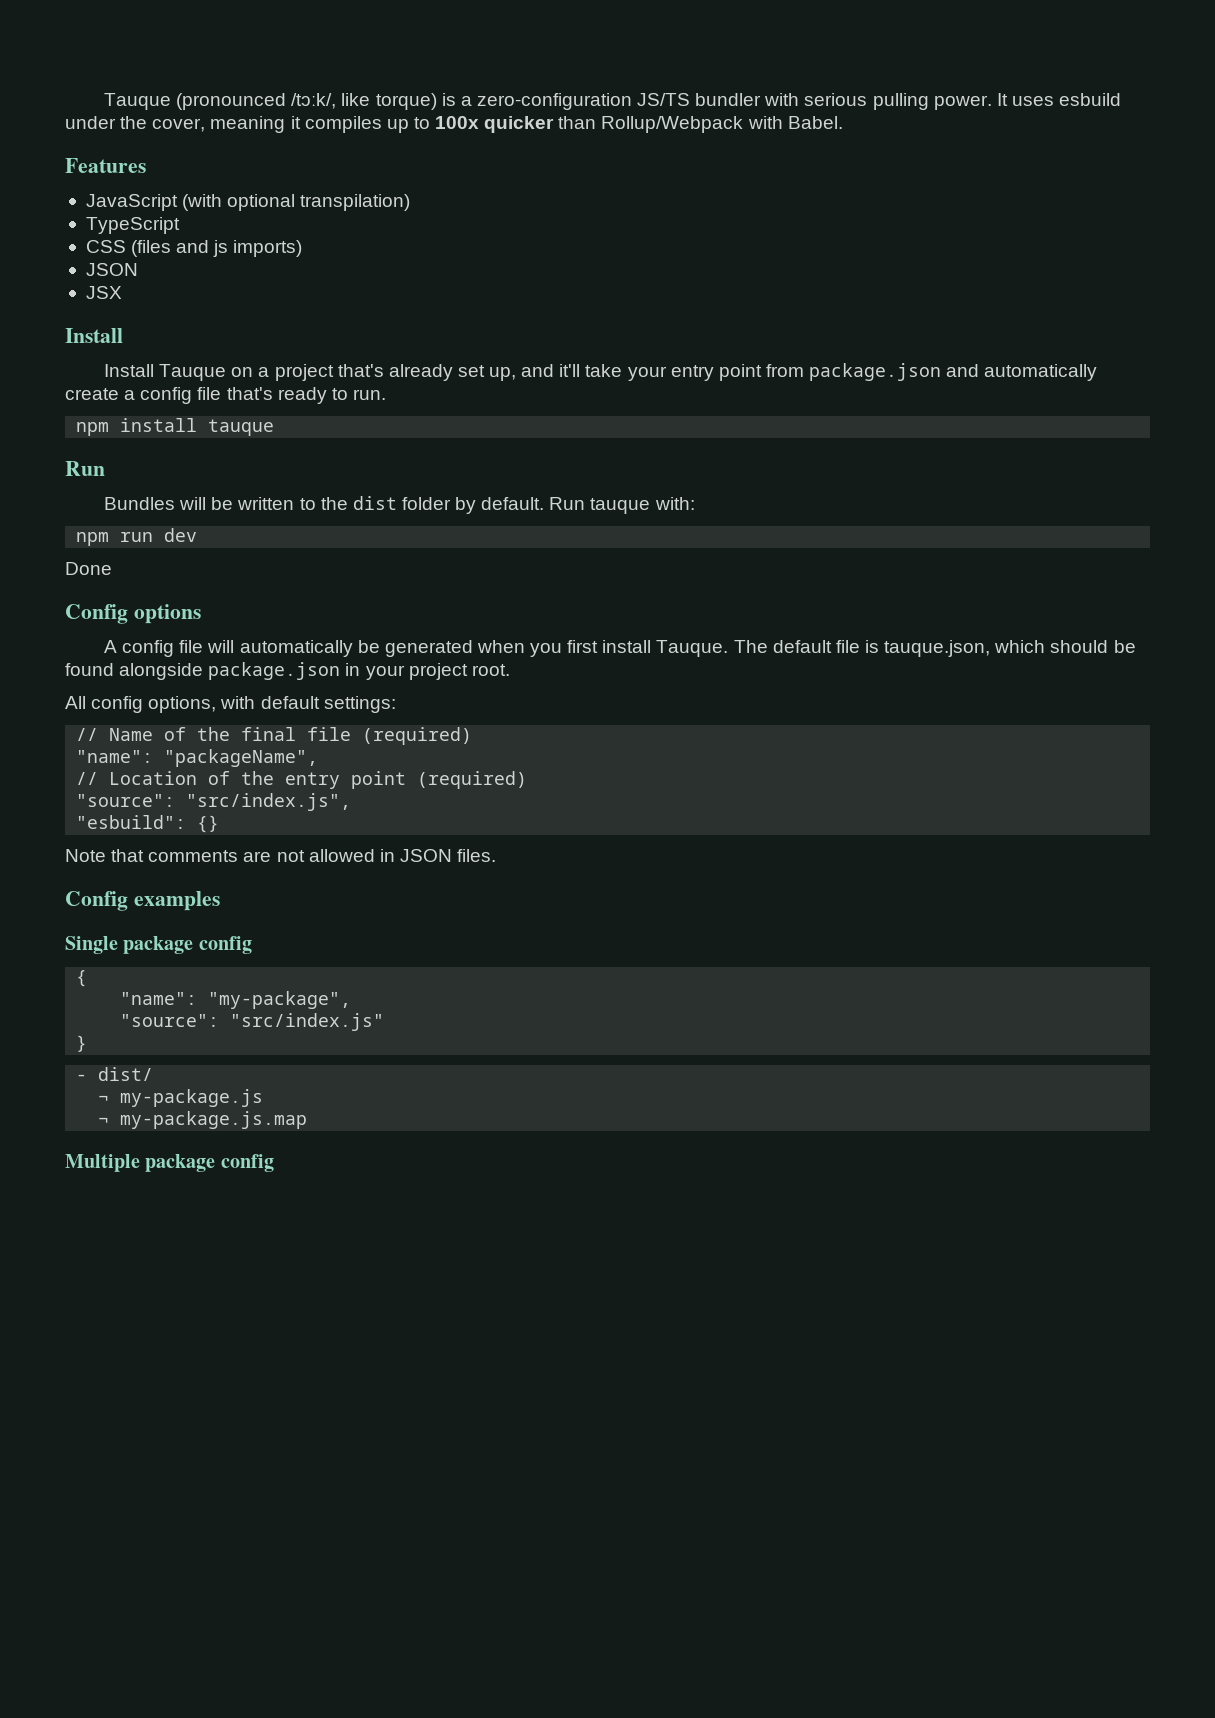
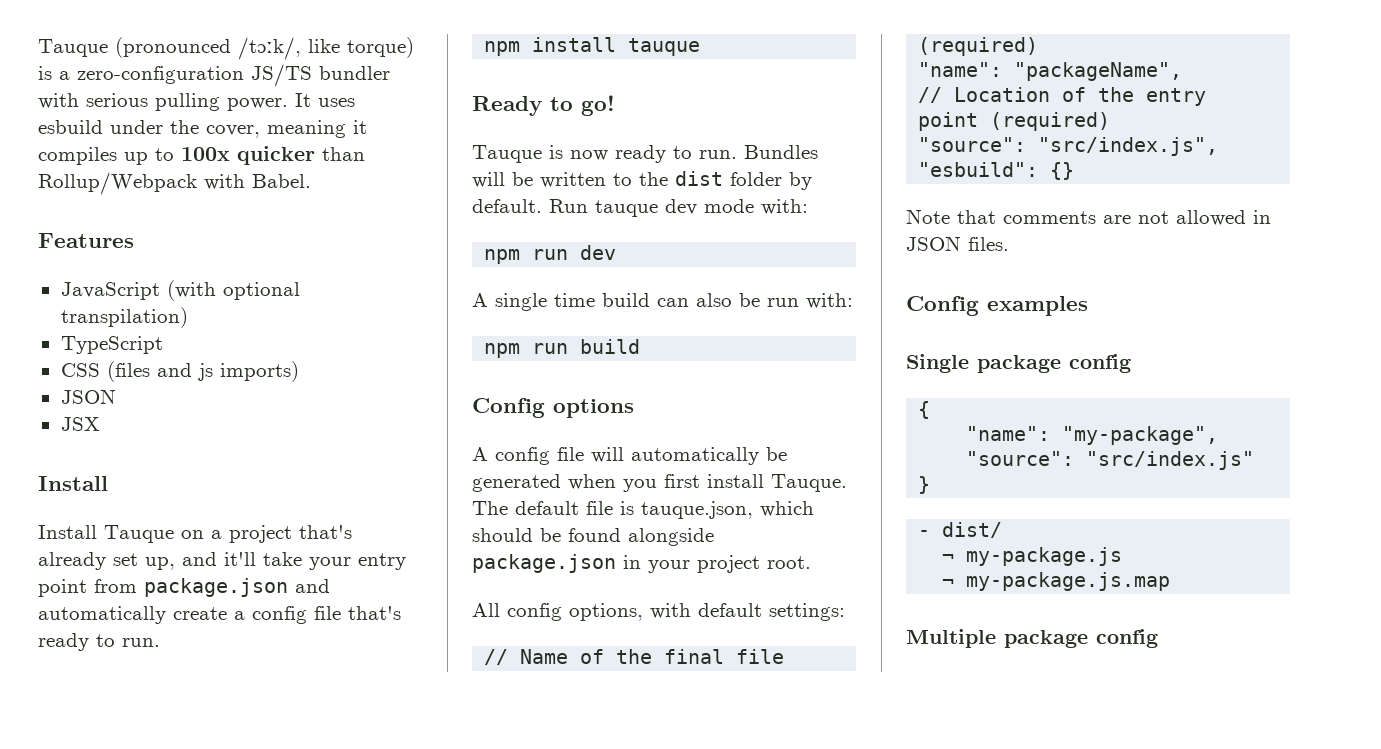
[65,461,105,476] Run // -> [472,95,615,116] [472,145,737,163] Ready to go! // Tauque is now ready to run.
(651, 506) none -> [665,199,754,215] dev mode
[65,562,112,575] Done -> [472,293,853,311] [484,339,641,358] A single time build can also be run with: // npm run build

